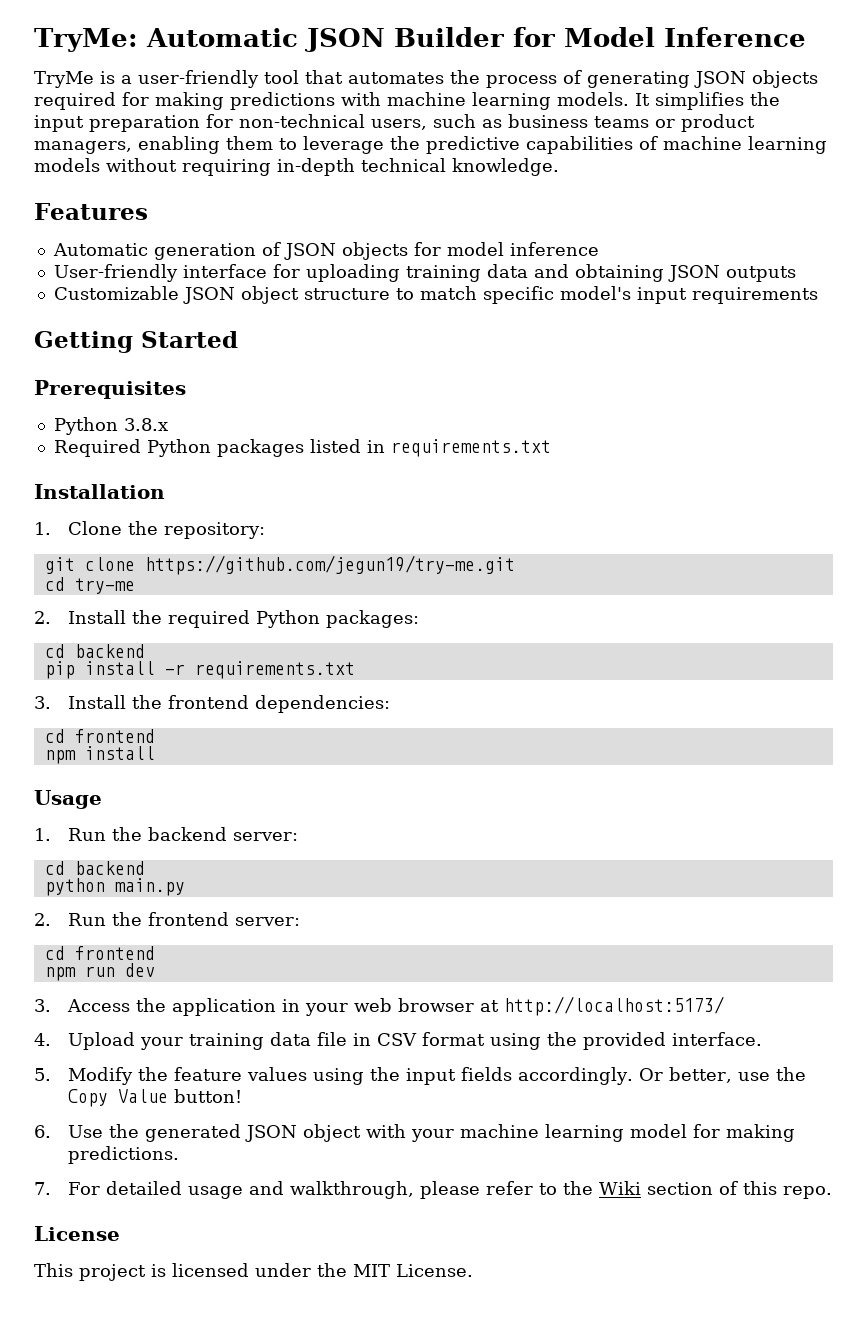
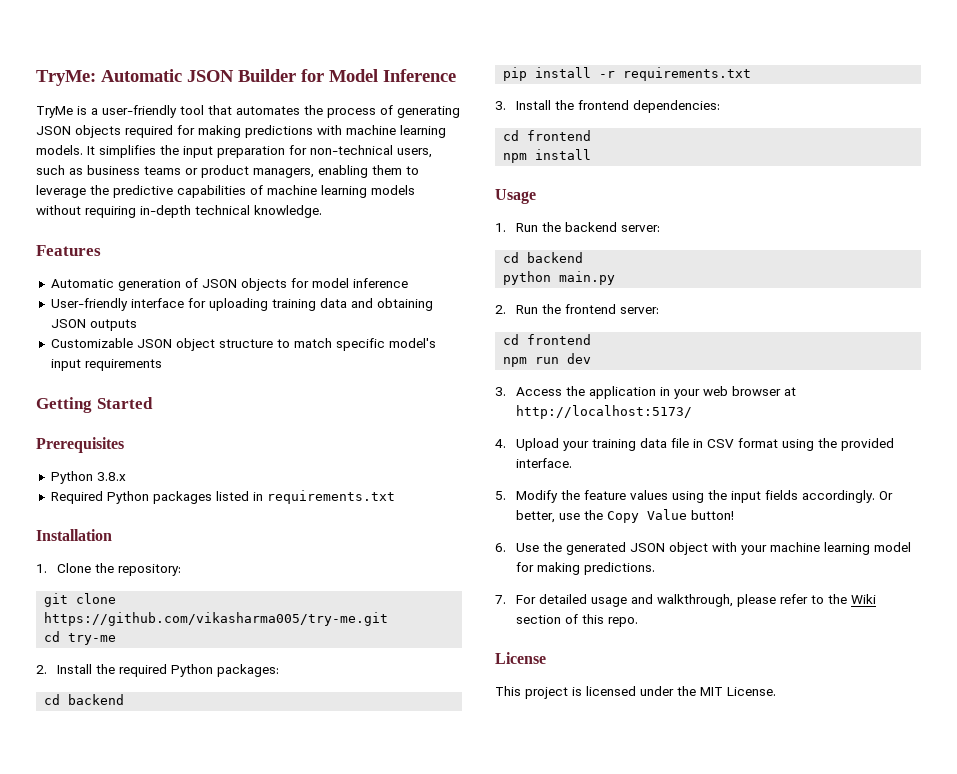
[144,555,515,575] https://github.com/jegun19/try-me.git -> [44,612,389,626] https://github.com/vikasharma005/try-me.git

